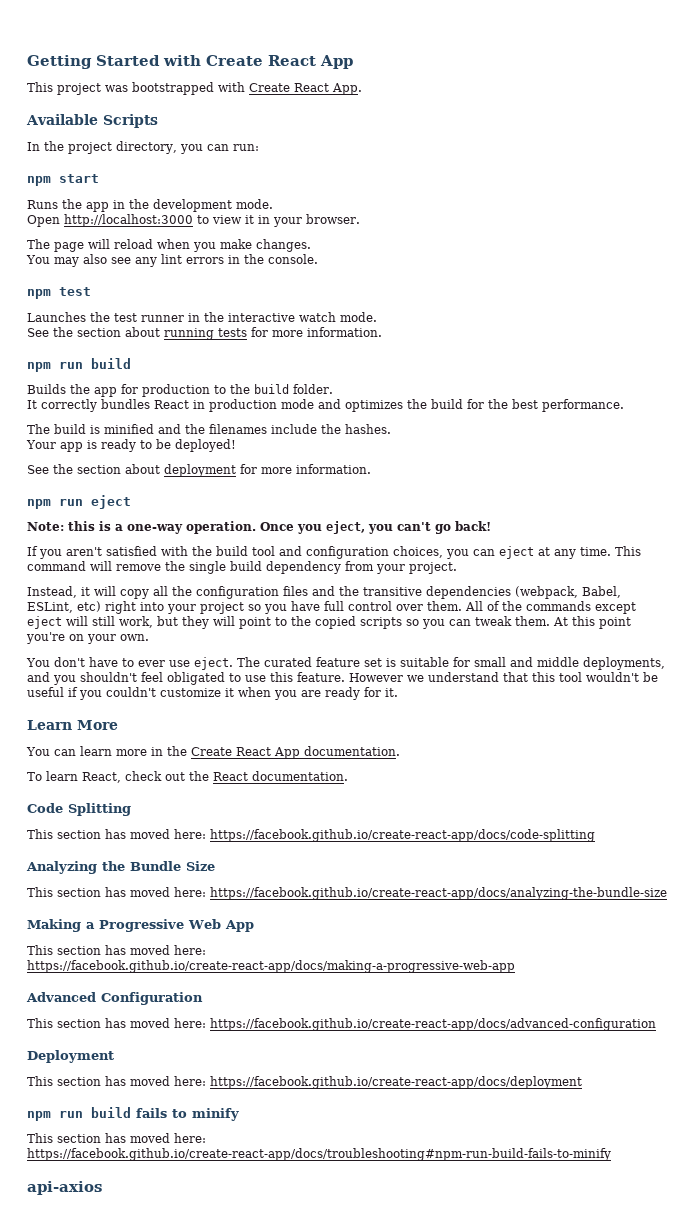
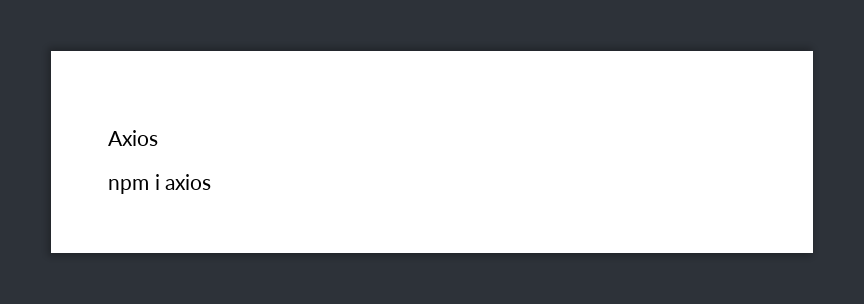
[27,55,353,69] [27,82,362,95] [26,114,158,128] [27,141,259,154] [27,174,99,186] [27,199,273,212] [27,214,360,227] [27,239,311,252] [26,254,318,267] [27,287,91,299] [27,312,377,322] [27,327,382,340] [27,358,131,372] [27,384,333,397] [27,399,624,412] [27,424,391,434] [26,439,236,452] [27,464,371,477] [27,495,131,509] [27,521,491,534] [27,546,641,559] [27,561,457,574] [27,586,621,599] [27,601,636,614] [27,616,631,629] [26,632,149,644] [26,657,665,670] [27,672,658,685] [27,687,398,700] [27,720,118,730] [26,746,400,759] [27,771,348,783] [27,803,131,816] [27,829,595,842] [26,861,215,874] [27,887,667,900] [27,919,254,932] [27,945,206,955] [27,960,515,973] [26,992,203,1005] [27,1018,656,1031] [27,1050,114,1063] [27,1076,582,1089] [27,1107,239,1121] [27,1133,206,1143] [27,1148,611,1161] [27,1181,102,1195] Getting Started with Create React App // This project was bootstrapped with Create React App. // Available Scripts // In the project directory, you can run: // npm start // Runs the app in the development mode. // Open http://localhost:3000 to view it in your browser. // The page will reload when you make changes. // You may also see any lint errors in the console. // npm test // Launches the test runner in the interactive watch mode. // See the section about running tests for more information. // npm run build // Builds the app for production to the build folder. // It correctly bundles React in production mode and optimizes the build for the best performance. // The build is minified and the filenames include the hashes. // Your app is ready to be deployed! // See the section about deployment for more information. // npm run eject // Note: this is a one-way operation. Once you eject, you can't go back! // If you aren't satisfied with the build tool and configuration choices, you can eject at any time. This command will remove the single build dependency from your project. // Instead, it will copy all the configuration files and the transitive dependencies (webpack, Babel, ESLint, etc) right into your project so you have full control over them. All of the commands except eject will still work, but they will point to the copied scripts so you can tweak them. At this point you're on your own. // You don't have to ever use eject. The curated feature set is suitable for small and middle deployments, and you shouldn't feel obligated to use this feature. However we understand that this tool wouldn't be useful if you couldn't customize it when you are ready for it. // Learn More // You can learn more in the Create React App documentation. // To learn React, check out the React documentation. // Code Splitting // This section has moved here: https://facebook.github.io/create-react-app/docs/code-splitting // Analyzing the Bundle Size // This section has moved here: https://facebook.github.io/create-react-app/docs/analyzing-the-bundle-size // Making a Progressive Web App // This section has moved here: https://facebook.github.io/create-react-app/docs/making-a-progressive-web-app // Advanced Configuration // This section has moved here: https://facebook.github.io/create-react-app/docs/advanced-configuration // Deployment // This section has moved here: https://facebook.github.io/create-react-app/docs/deployment // npm run build fails to minify // This section has moved here: https://facebook.github.io/create-react-app/docs/troubleshooting#npm-run-build-fails-to-minify // api-axios -> [108,130,158,146] [108,174,212,194] Axios // npm i axios

